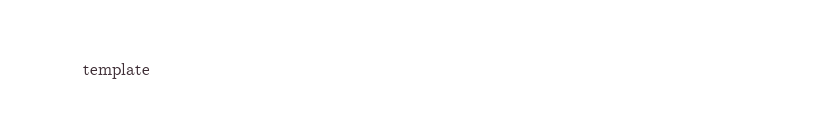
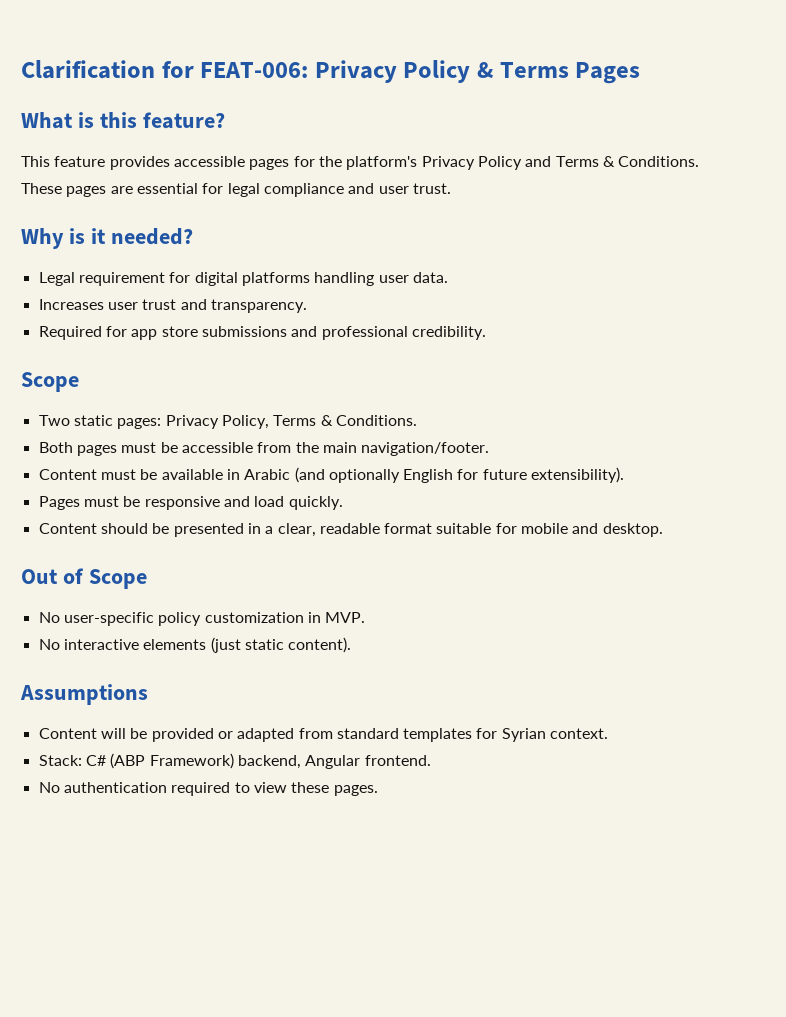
[83,63,150,79] template -> [21,60,641,84] [21,112,225,129] [21,156,700,170] [21,183,451,197] [21,228,193,249] [38,272,448,286] [38,299,307,313] [38,326,486,340] [21,372,79,392] [38,415,417,429] [38,442,490,456] [38,467,625,483] [38,496,343,510] [38,523,663,537] [21,568,147,589] [38,612,366,626] [38,637,352,653] [20,684,148,705] [38,728,609,742] [38,753,431,769] [38,782,378,796] Clarification for FEAT-006: Privacy Policy & Terms Pages // What is this feature? // This feature provides accessible pages for the platform's Privacy Policy and Terms & Conditions. These pages are essential for legal compliance and user trust. // Why is it needed? // Legal requirement for digital platforms handling user data. // Increases user trust and transparency. // Required for app store submissions and professional credibility. // Scope // Two static pages: Privacy Policy, Terms & Conditions. // Both pages must be accessible from the main navigation/footer. // Content must be available in Arabic (and optionally English for future extensibility). // Pages must be responsive and load quickly. // Content should be presented in a clear, readable format suitable for mobile and desktop. // Out of Scope // No user-specific policy customization in MVP. // No interactive elements (just static content). // Assumptions // Content will be provided or adapted from standard templates for Syrian context. // Stack: C# (ABP Framework) backend, Angular frontend. // No authentication required to view these pages.

